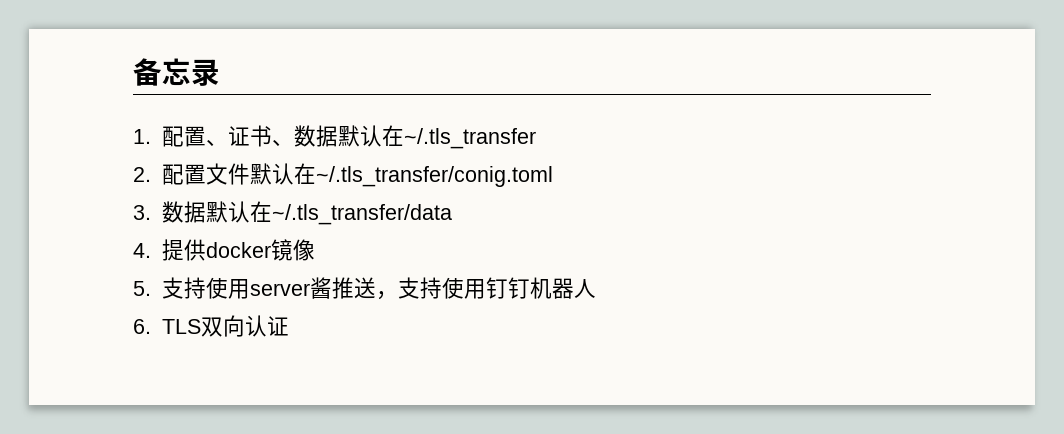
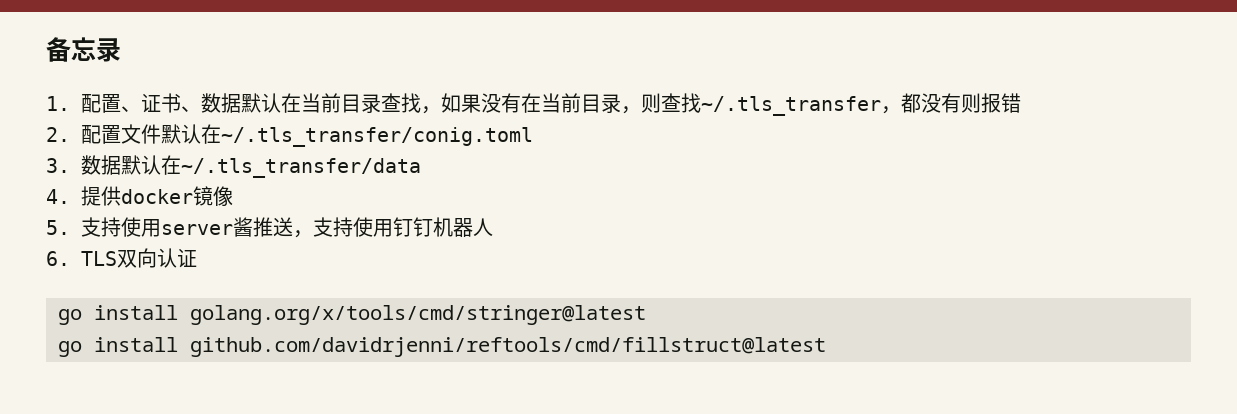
[403,128,536,149] ~/.tls_transfer -> [300,93,1021,116] 当前目录查找，如果没有在当前目录，则查找~/.tls_transfer，都没有则报错
(289, 326) none -> [58,305,646,325] [58,337,826,357] // go install golang.org/x/tools/cmd/stringer@latest // go install github.com/davidrjenni/reftools/cmd/fillstruct@latest

